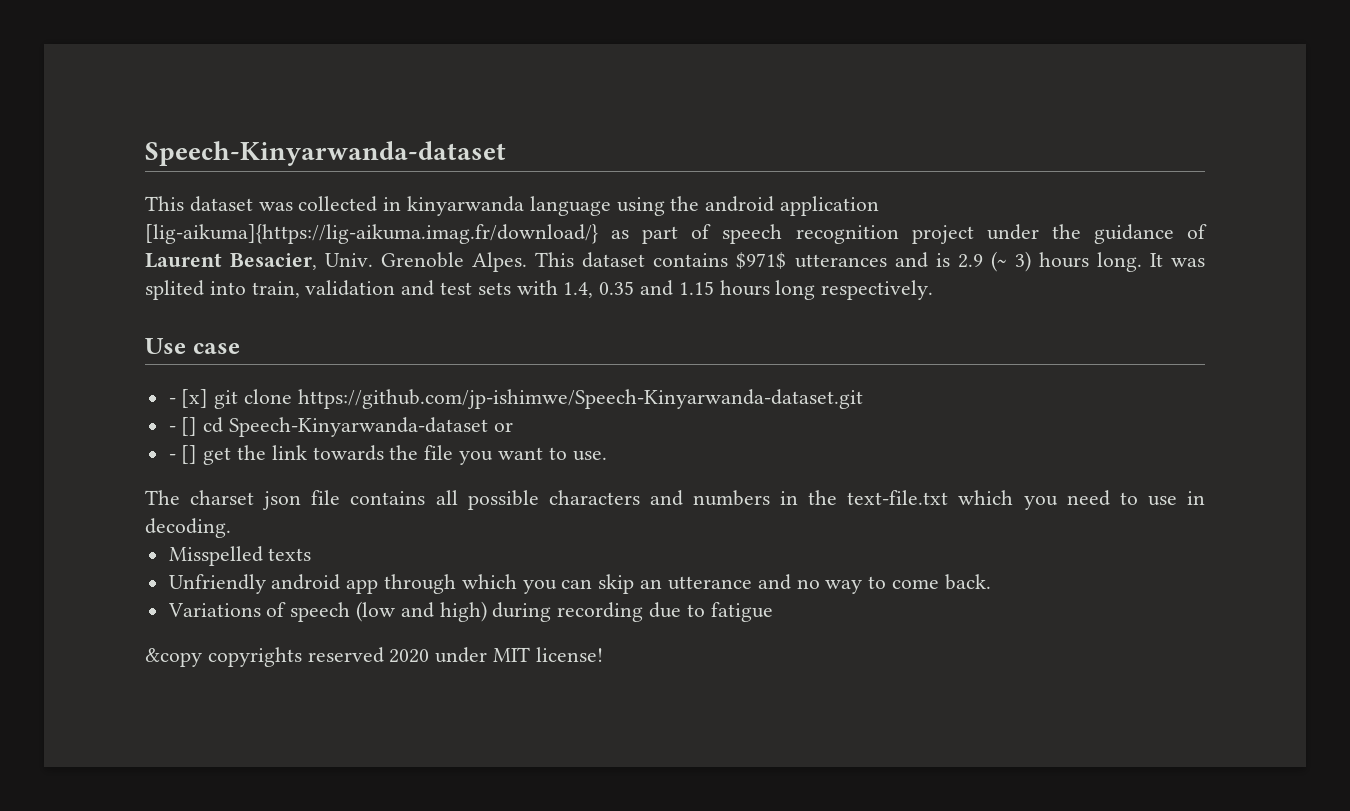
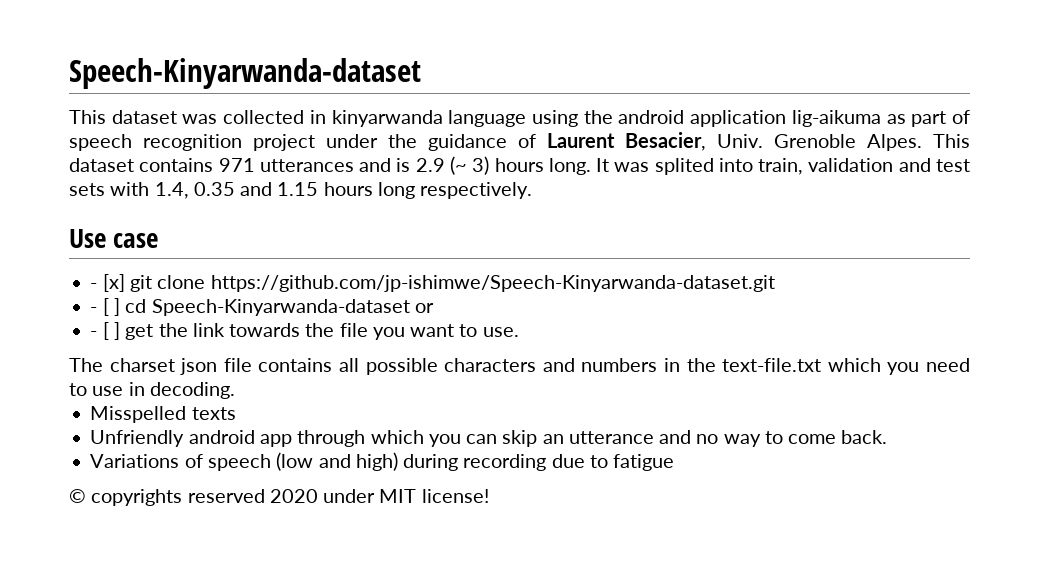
[145,224,598,244] [lig-aikuma]{https://lig-aikuma.imag.fr/download/} -> [791,110,881,127] lig-aikuma
[736,252,787,269] $971$ -> [218,158,255,172] 971
[181,417,198,436] [] -> [102,298,120,316] [ ]
[181,445,198,464] [] -> [102,322,120,340] [ ]
[145,648,202,667] &copy -> [69,489,86,503] ©

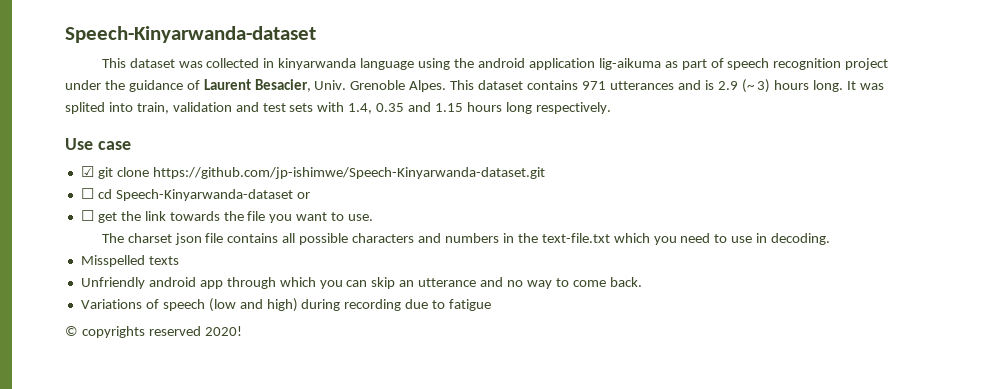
[90,274,125,292] - [x] -> [80,166,94,177] ☑
[90,298,120,316] - [ ] -> [80,188,94,199] ☐
[90,322,120,340] - [ ] -> [80,210,94,221] ☐
[269,489,489,503] 2020 under MIT license! -> [204,326,242,336] 2020!

